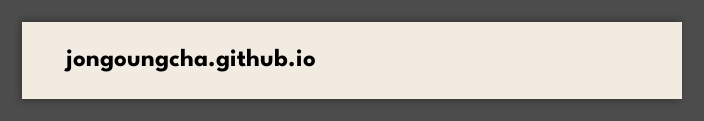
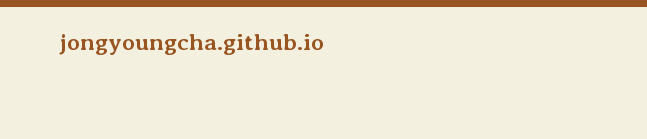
[64,48,316,72] jongoungcha.github.io -> [59,34,324,55] jongyoungcha.github.io

